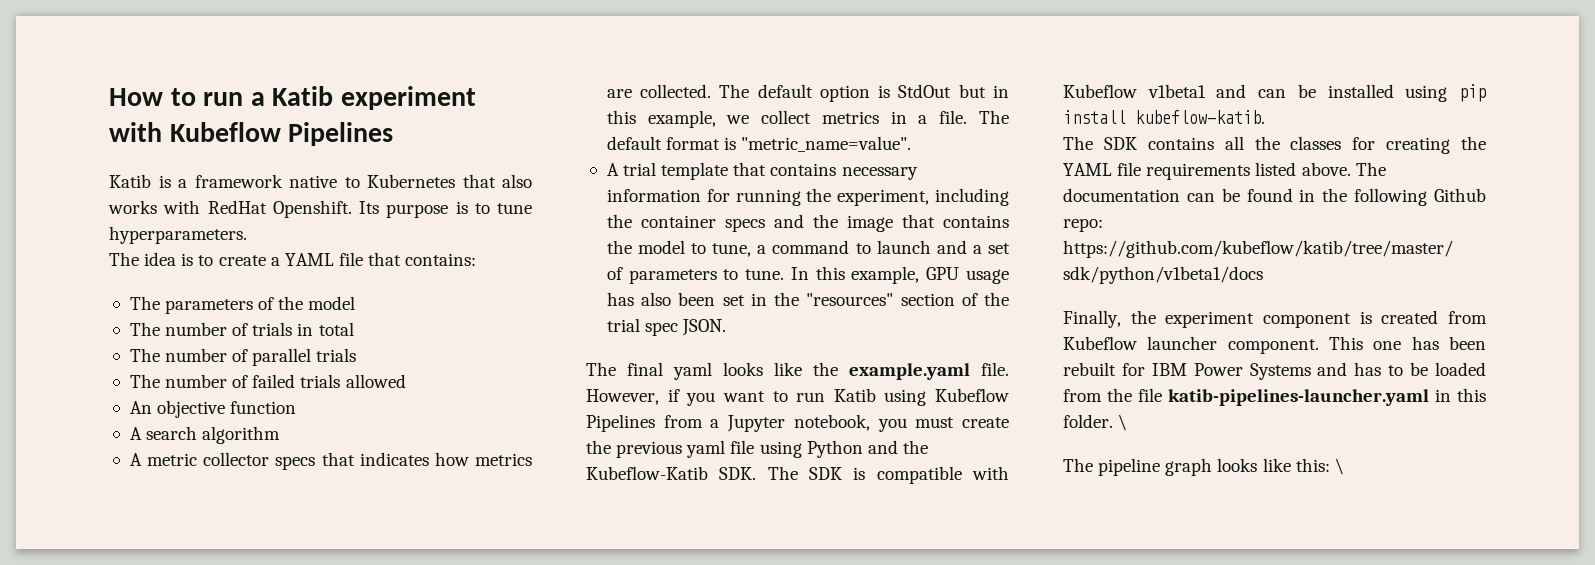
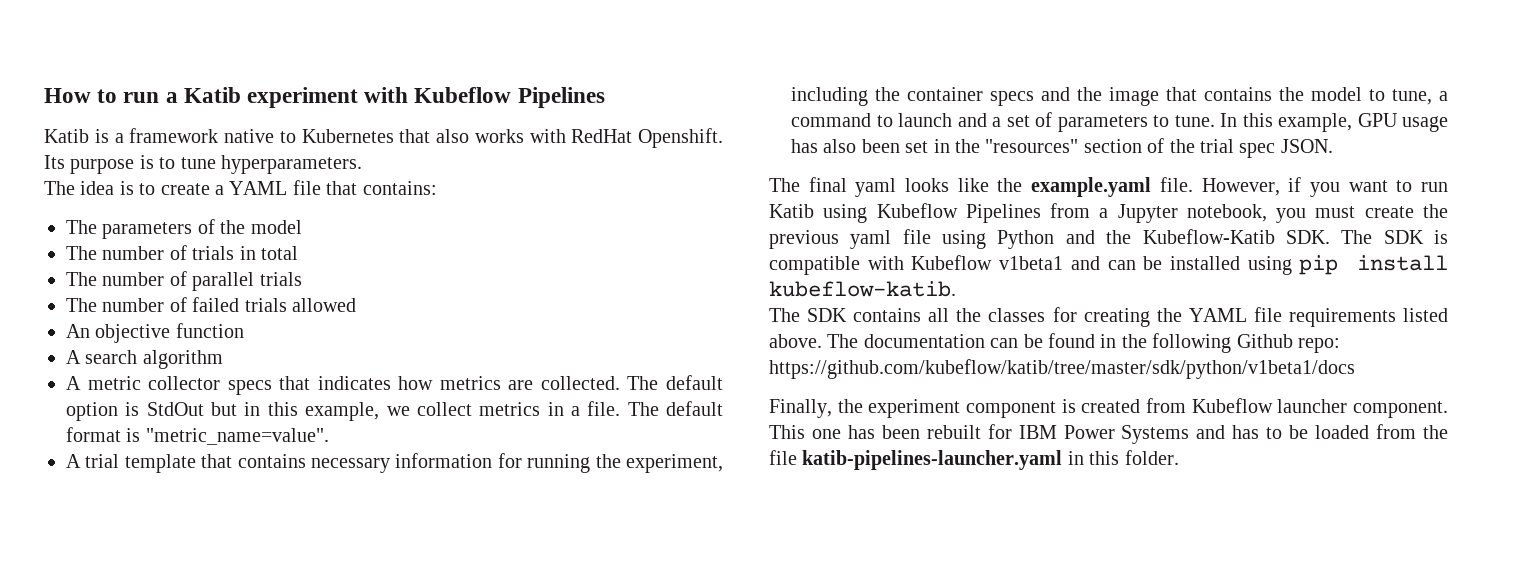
[1118,414,1128,431] [1063,458,1344,476] \ // The pipeline graph looks like this: \ -> (1179, 457) none

